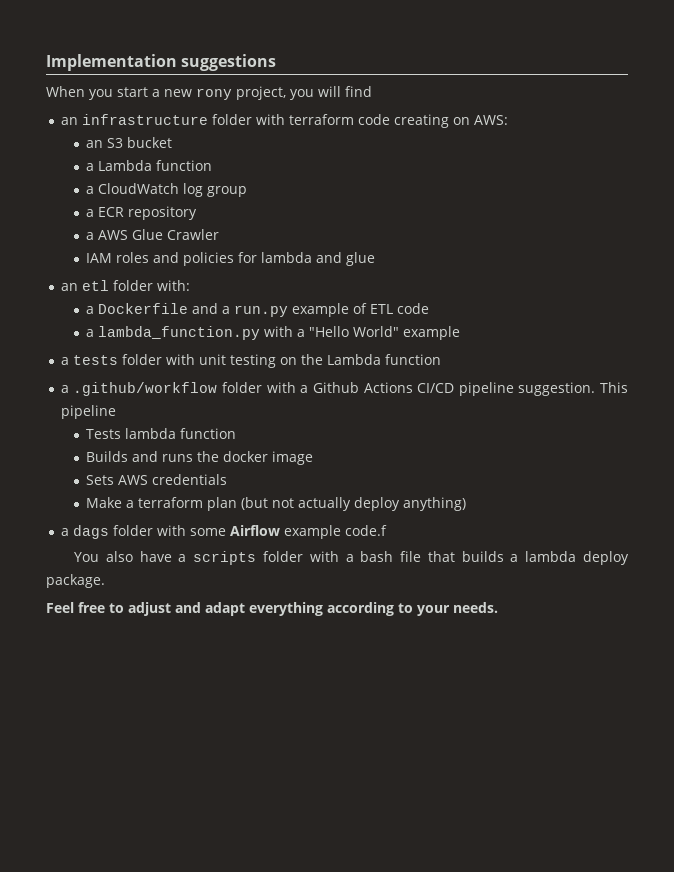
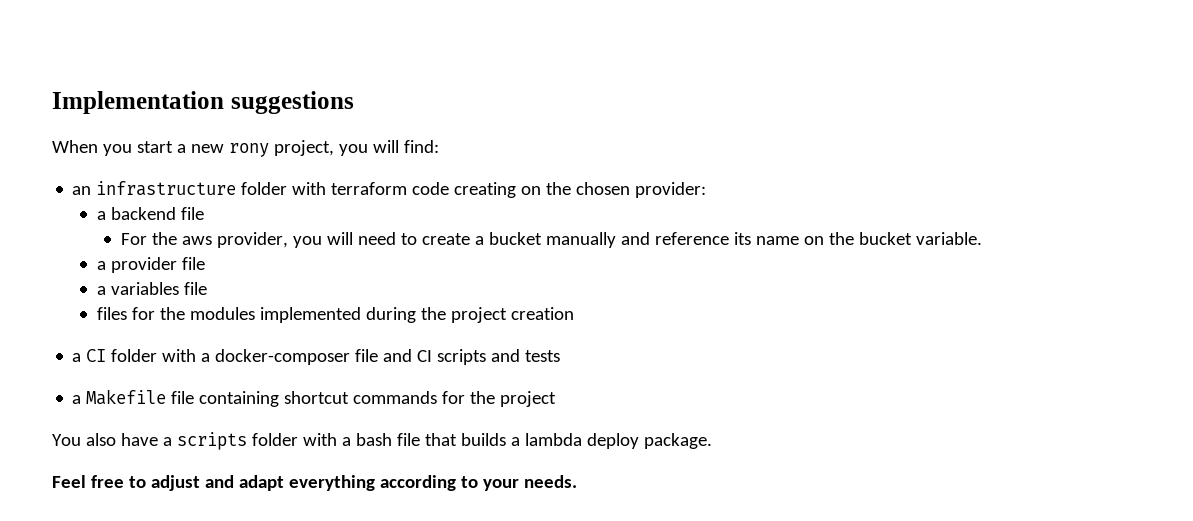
[345,86,372,97] find -> [403,140,439,153] find:
[473,115,508,125] [86,137,173,148] [86,160,213,171] [86,183,248,197] [86,206,198,220] [86,229,220,240] [86,252,376,266] [60,280,190,291] [86,303,430,317] [86,326,461,340] [60,354,441,368] [60,382,629,396] [60,405,116,419] [86,428,237,439] [86,451,314,465] [86,474,228,485] [86,497,467,511] [60,525,387,539] AWS: // an S3 bucket // a Lambda function // a CloudWatch log group // a ECR repository // a AWS Glue Crawler // IAM roles and policies for lambda and glue // an etl folder with: // a Dockerfile and a run.py example of ETL code // a lambda_function.py with a "Hello World" example // a tests folder with unit testing on the Lambda function // a .github/workflow folder with a Github Actions CI/CD pipeline suggestion. This pipeline // Tests lambda function // Builds and runs the docker image // Sets AWS credentials // Make a terraform plan (but not actually deploy anything) // a dags folder with some Airflow example code.f -> [546,182,707,198] [96,207,204,220] [120,232,982,248] [96,257,205,273] [96,282,207,295] [96,307,574,323] [72,349,561,365] [72,389,557,407] the chosen provider: // a backend file // For the aws provider, you will need to create a bucket manually and reference its name on the bucket variable. // a provider file // a variables file // files for the modules implemented during the project creation // a CI folder with a docker-composer file and CI scripts and tests // a Makefile file containing shortcut commands for the project

